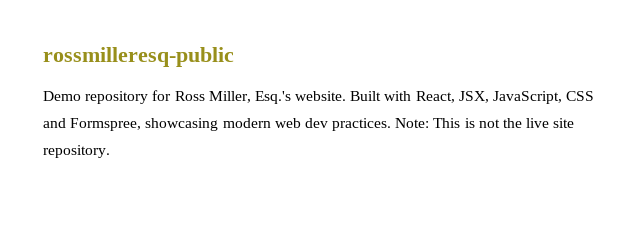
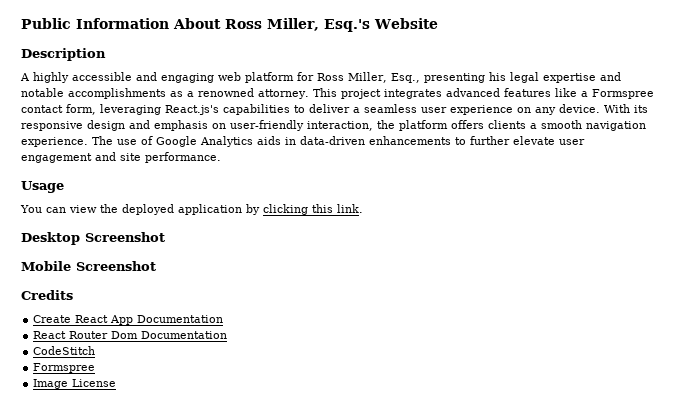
[43,47,234,67] [43,90,595,104] [43,118,575,131] [43,145,110,158] rossmilleresq-public // Demo repository for Ross Miller, Esq.'s website. Built with React, JSX, JavaScript, CSS and Formspree, showcasing modern web dev practices. Note: This is not the live site repository. -> [21,18,438,32] [21,48,106,61] [20,72,621,83] [21,88,654,99] [21,104,648,115] [21,120,646,131] [21,136,585,147] [21,152,221,163] [21,181,64,193] [20,204,363,215] [21,232,165,245] [21,261,156,271] [21,290,73,300] [33,315,224,325] [33,331,228,339] [33,346,96,355] [33,363,96,373] [33,379,117,389] Public Information About Ross Miller, Esq.'s Website // Description // A highly accessible and engaging web platform for Ross Miller, Esq., presenting his legal expertise and notable accomplishments as a renowned attorney. This project integrates advanced features like a Formspree contact form, leveraging React.js's capabilities to deliver a seamless user experience on any device. With its responsive design and emphasis on user-friendly interaction, the platform offers clients a smooth navigation experience. The use of Google Analytics aids in data-driven enhancements to further elevate user engagement and site performance. // Usage // You can view the deployed application by clicking this link. // Desktop Screenshot // Mobile Screenshot // Credits // Create React App Documentation // React Router Dom Documentation // CodeStitch // Formspree // Image License

